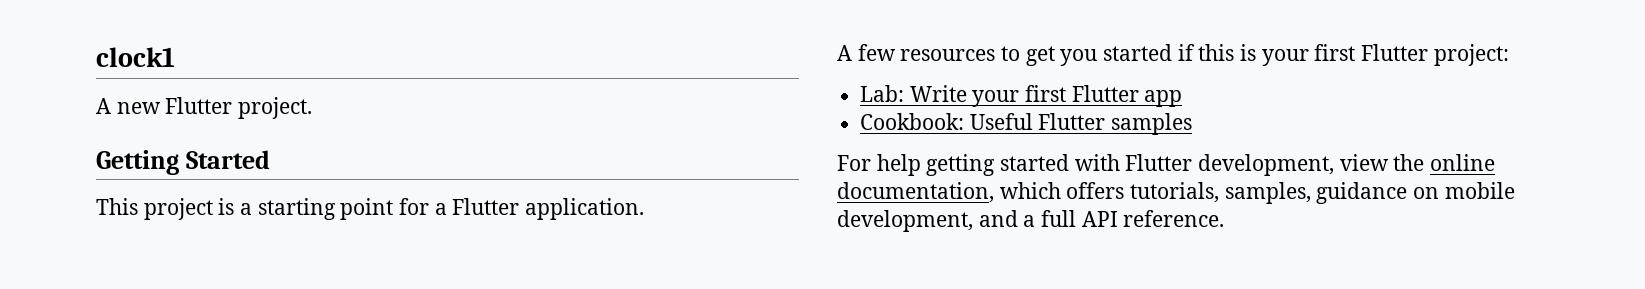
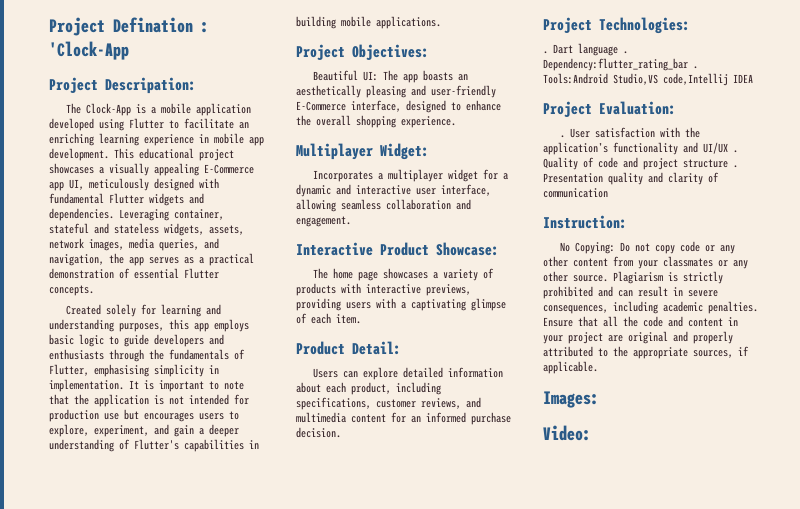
[96,47,175,67] [96,97,313,119] [96,150,271,175] [96,198,645,220] [837,44,1509,66] [860,85,1183,107] [860,113,1193,135] [837,154,1496,176] [837,182,1515,204] [837,210,1225,232] clock1 // A new Flutter project. // Getting Started // This project is a starting point for a Flutter application. // A few resources to get you started if this is your first Flutter project: // Lab: Write your first Flutter app // Cookbook: Useful Flutter samples // For help getting started with Flutter development, view the online documentation, which offers tutorials, samples, guidance on mobile development, and a full API reference. -> [49,17,209,36] [49,41,129,60] [49,77,196,94] [66,103,252,116] [49,118,249,131] [49,133,264,146] [49,148,234,161] [49,163,254,176] [49,178,219,191] [49,193,204,206] [49,208,224,221] [49,223,244,236] [49,238,219,251] [49,253,254,266] [49,268,219,279] [49,285,94,296] [66,304,222,317] [49,319,249,332] [49,334,224,347] [49,349,245,362] [49,364,219,377] [49,379,244,392] [49,394,249,407] [49,409,239,422] [49,424,239,437] [49,439,259,452] [296,16,441,29] [296,44,429,60] [313,70,469,83] [296,85,496,98] [296,100,501,113] [296,115,456,128] [296,143,429,160] [313,169,509,182] [296,184,491,197] [296,199,471,212] [296,216,351,227] [296,242,499,256] [313,268,495,281] [296,283,471,296] [296,298,506,311] [296,313,361,324] [296,341,401,355] [313,367,504,380] [296,382,441,395] [296,397,481,410] [296,412,511,425] [296,427,341,438] [543,17,690,34] [543,43,628,56] [543,58,698,71] [543,73,753,86] [543,101,676,117] [560,127,701,138] [543,142,738,155] [543,157,738,170] [543,172,719,185] [543,188,608,198] [543,215,627,229] [560,241,736,254] [543,256,748,269] [543,271,723,284] [543,286,718,299] [543,301,758,314] [543,316,738,327] [543,331,733,344] [543,346,749,359] [543,361,598,374] [543,391,599,408] [543,425,591,441] Project Defination : 'Clock-App // Project Descripation: // The Clock-App is a mobile application developed using Flutter to facilitate an enriching learning experience in mobile app development. This educational project showcases a visually appealing E-Commerce app UI, meticulously designed with fundamental Flutter widgets and dependencies. Leveraging container, stateful and stateless widgets, assets, network images, media queries, and navigation, the app serves as a practical demonstration of essential Flutter concepts. // Created solely for learning and understanding purposes, this app employs basic logic to guide developers and enthusiasts through the fundamentals of Flutter, emphasising simplicity in implementation. It is important to note that the application is not intended for production use but encourages users to explore, experiment, and gain a deeper understanding of Flutter's capabilities in building mobile applications. // Project Objectives: // Beautiful UI: The app boasts an aesthetically pleasing and user-friendly E-Commerce interface, designed to enhance the overall shopping experience. // Multiplayer Widget: // Incorporates a multiplayer widget for a dynamic and interactive user interface, allowing seamless collaboration and engagement. // Interactive Product Showcase: // The home page showcases a variety of products with interactive previews, providing users with a captivating glimpse of each item. // Product Detail: // Users can explore detailed information about each product, including specifications, customer reviews, and multimedia content for an informed purchase decision. // Project Technologies: // . Dart language . Dependency:flutter_rating_bar . Tools:Android Studio,VS code,Intellij IDEA // Project Evaluation: // . User satisfaction with the application’s functionality and UI/UX . Quality of code and project structure . Presentation quality and clarity of communication // Instruction: // No Copying: Do not copy code or any other content from your classmates or any other source. Plagiarism is strictly prohibited and can result in severe consequences, including academic penalties. Ensure that all the code and content in your project are original and properly attributed to the appropriate sources, if applicable. // Images: // Video:

